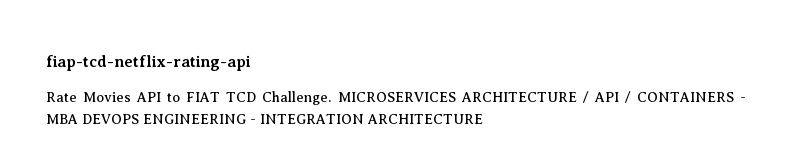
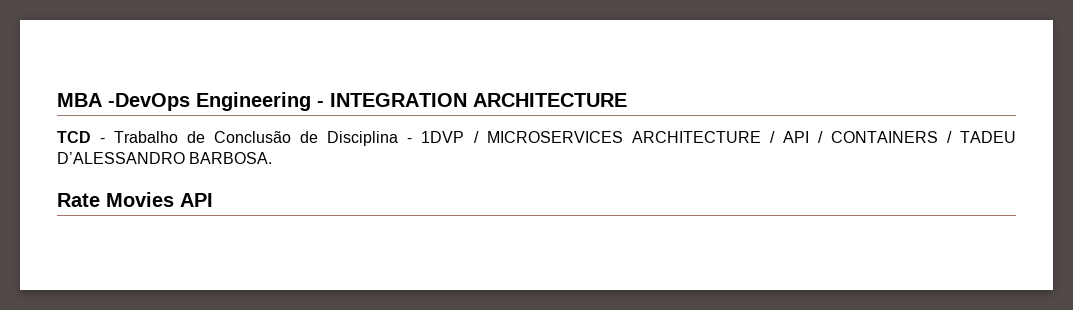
[46,55,251,71] [46,91,332,105] fiap-tcd-netflix-rating-api // Rate Movies API to FIAT TCD Challenge. -> [57,92,627,111] [57,131,479,146] MBA -DevOps Engineering - INTEGRATION ARCHITECTURE // TCD - Trabalho de Conclusão de Disciplina - 1DVP /
[740,97,747,102] [46,114,483,124] - MBA DEVOPS ENGINEERING - INTEGRATION ARCHITECTURE -> [946,131,1016,143] [57,152,273,164] [57,192,213,207] / TADEU D’ALESSANDRO BARBOSA. // Rate Movies API

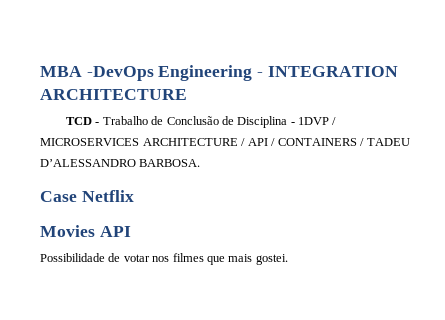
[57,193,100,207] Rate -> [40,190,134,202] Case Netflix //
(213, 200) none -> [40,253,288,265] // Possibilidade de votar nos filmes que mais gostei.

